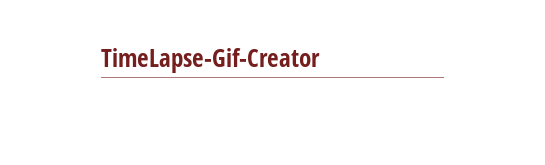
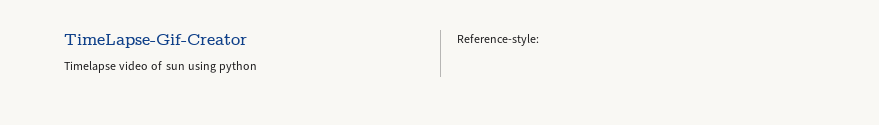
(320, 60) none -> [64,61,258,73] [457,34,539,46] // Timelapse video of sun using python // Reference-style:

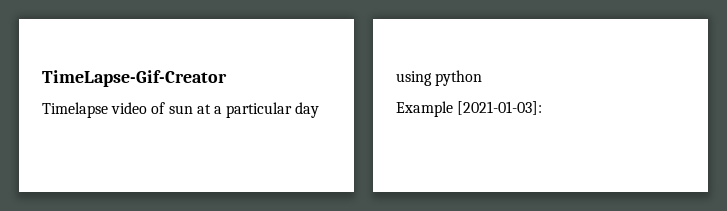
(185, 67) none -> [196,102,320,118] at a particular day
[457,34,539,46] Reference-style: -> [396,101,543,117] Example [2021-01-03]:

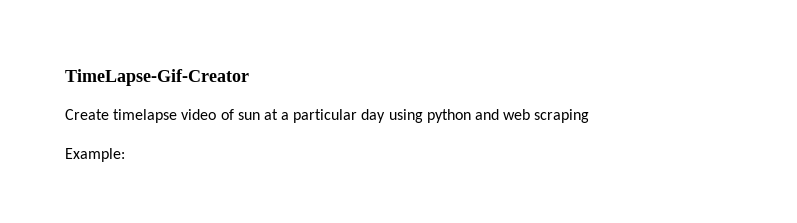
[42,102,108,118] Timelapse -> [65,109,178,123] Create timelapse
[396,101,543,117] // Example [2021-01-03]: -> [475,109,590,123] [65,148,125,162] and web scraping // Example:

